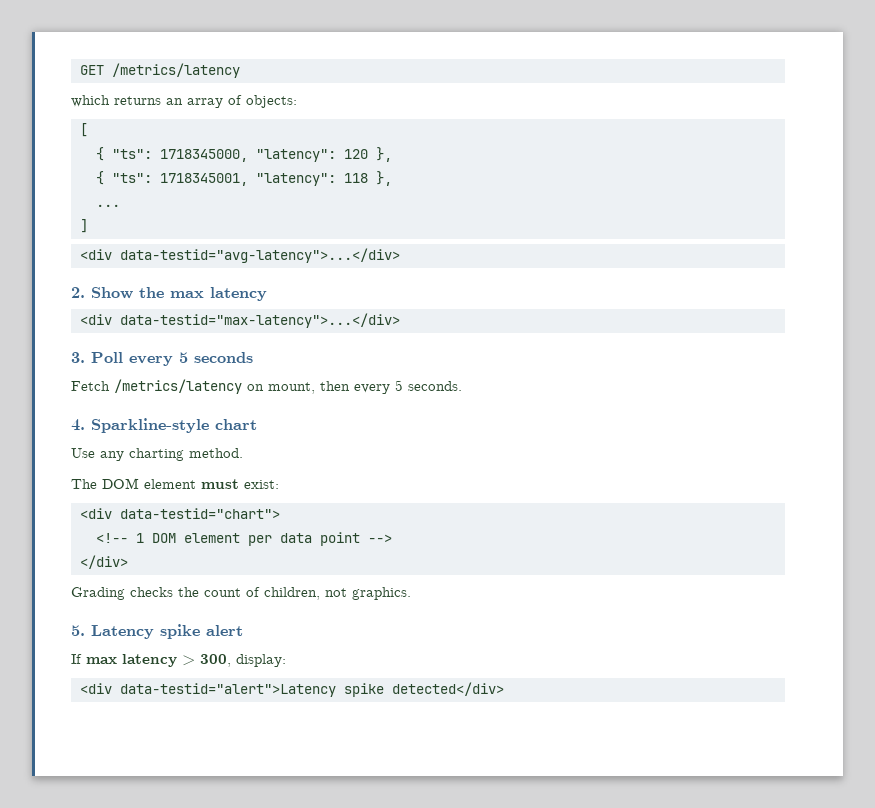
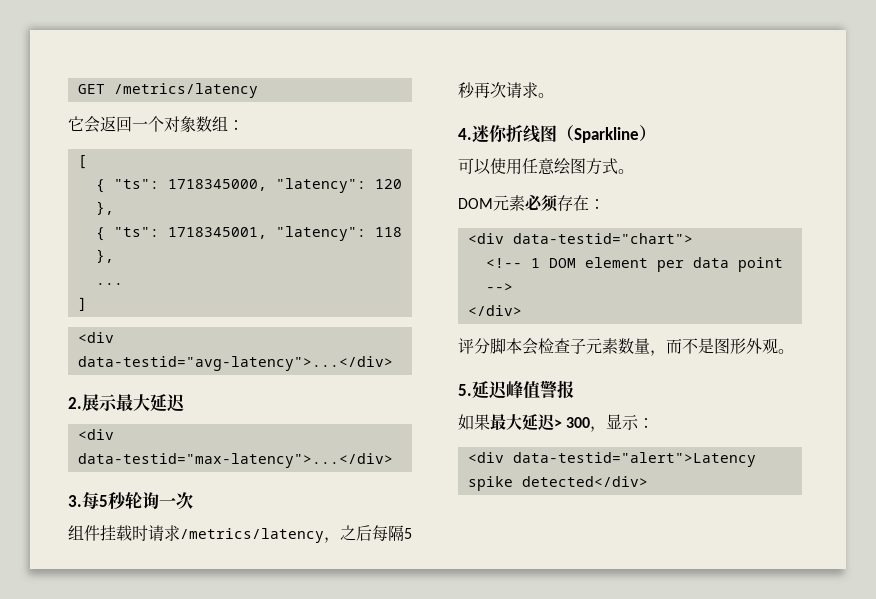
[71,95,297,108] which returns an array of objects: -> [68,116,244,133] 它会返回一个对象数组：
[91,287,267,301] Show the max latency -> [82,394,185,412] 展示最大延迟
[91,352,253,366] [71,379,462,394] [71,418,257,433] [71,448,243,461] [71,478,279,489] Poll every 5 seconds // Fetch /metrics/latency on mount, then every 5 seconds. // 4. Sparkline-style chart // Use any charting method. // The DOM element must exist: -> [82,491,193,510] [68,525,412,543] [458,82,554,98] [458,124,656,143] [458,158,634,175] [458,194,605,212] 每5秒轮询一次 // 组件挂载时请求/metrics/latency，之后每隔5秒再次请求。 // 4.迷你折线图（Sparkline） // 可以使用任意绘图方式。 // DOM元素必须存在：
[71,587,411,600] [71,624,243,639] [71,654,286,667] Grading checks the count of children, not graphics. // 5. Latency spike alert // If max latency > 300, display: -> [458,338,794,356] [458,380,574,399] [458,414,655,432] 评分脚本会检查子元素数量，而不是图形外观。 // 5.延迟峰值警报 // 如果最大延迟> 300，显示：

